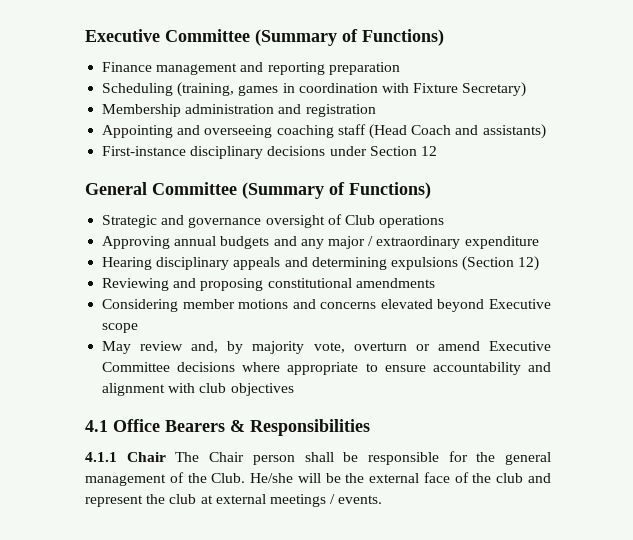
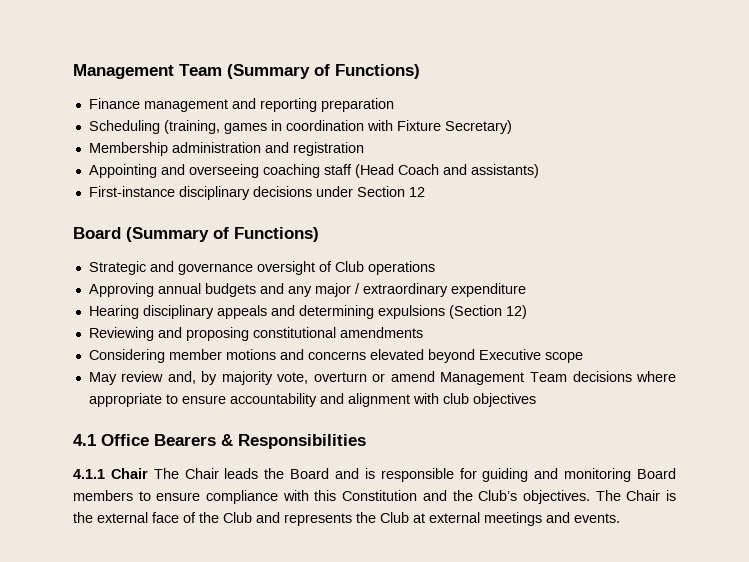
[85,29,250,42] Executive Committee -> [73,64,222,79] Management Team
[85,182,237,195] General Committee -> [73,227,121,239] Board
[489,341,551,351] [102,362,171,372] Executive Committee -> [440,372,567,385] Management Team
[252,451,551,465] [85,472,341,486] person shall be responsible for the general management of the Club. He/she will be -> [224,468,676,482] [73,490,677,504] leads the Board and is responsible for guiding and monitoring Board members to ensure compliance with this Constitution and the Club’s objectives. The Chair is
[496,473,551,483] [85,494,197,507] club and represent the club -> [223,512,409,526] Club and represents the Club
[330,494,336,504] / -> [546,512,570,523] and

